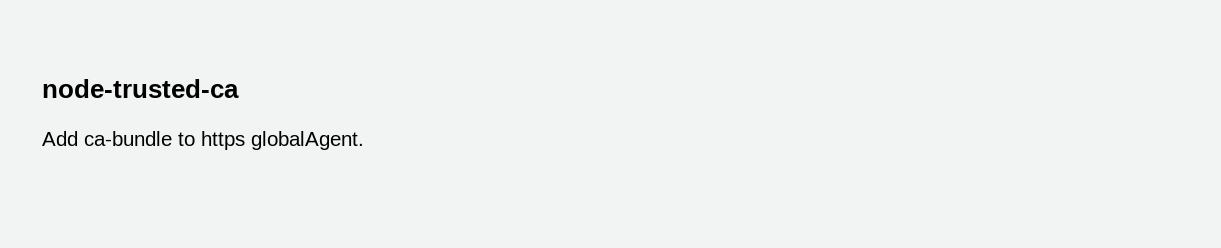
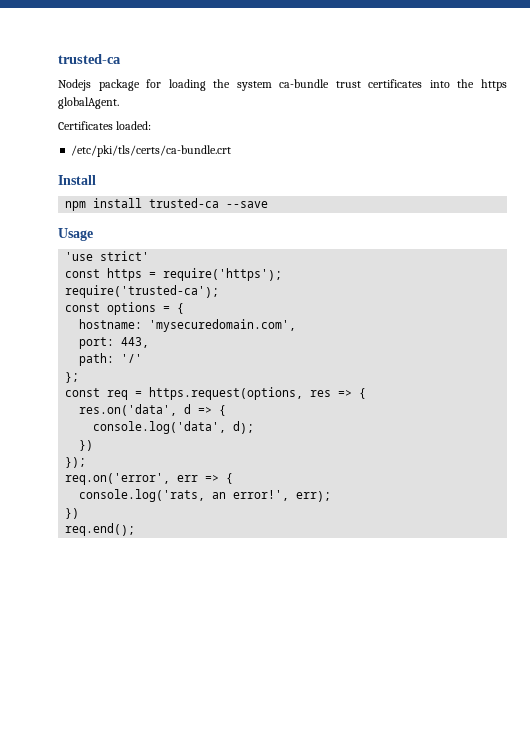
[42,79,239,98] [42,131,364,150] node-trusted-ca // Add ca-bundle to https globalAgent. -> [58,54,121,64] [58,79,508,91] [58,97,119,109] [58,121,152,130] [71,145,232,157] [58,175,96,185] [65,198,269,211] [58,228,93,241] [65,251,150,261] [65,268,283,281] [65,285,220,298] [65,302,185,315] [79,319,297,332] [79,337,150,349] [79,353,143,366] [65,372,80,383] [65,387,367,400] [79,404,227,416] [93,421,255,434] [79,440,94,451] [65,457,87,468] [65,473,234,485] [79,489,332,502] [65,508,80,519] [65,523,136,536] trusted-ca // Nodejs package for loading the system ca-bundle trust certificates into the https globalAgent. // Certificates loaded: // /etc/pki/tls/certs/ca-bundle.crt // Install // npm install trusted-ca --save // Usage // 'use strict' // const https = require('https'); // require('trusted-ca'); // const options = { // hostname: 'mysecuredomain.com', // port: 443, // path: '/' // }; // const req = https.request(options, res => { // res.on('data', d => { // console.log('data', d); // }) // }); // req.on('error', err => { // console.log('rats, an error!', err); // }) // req.end();

